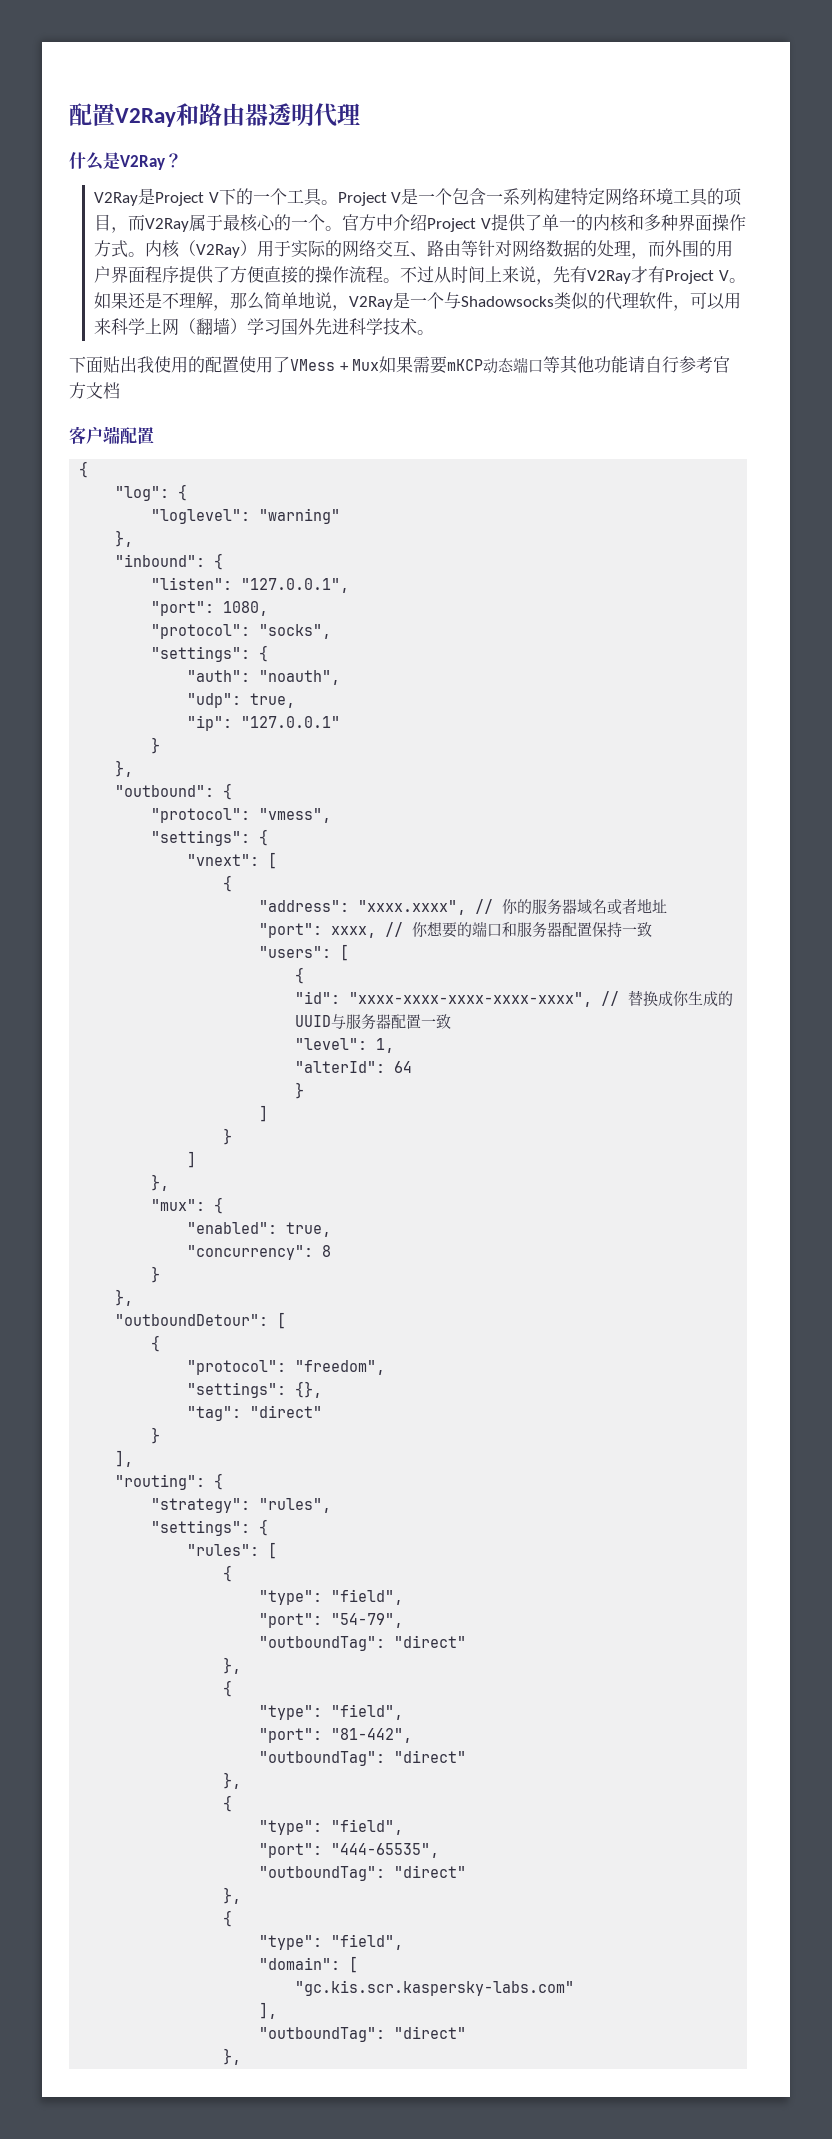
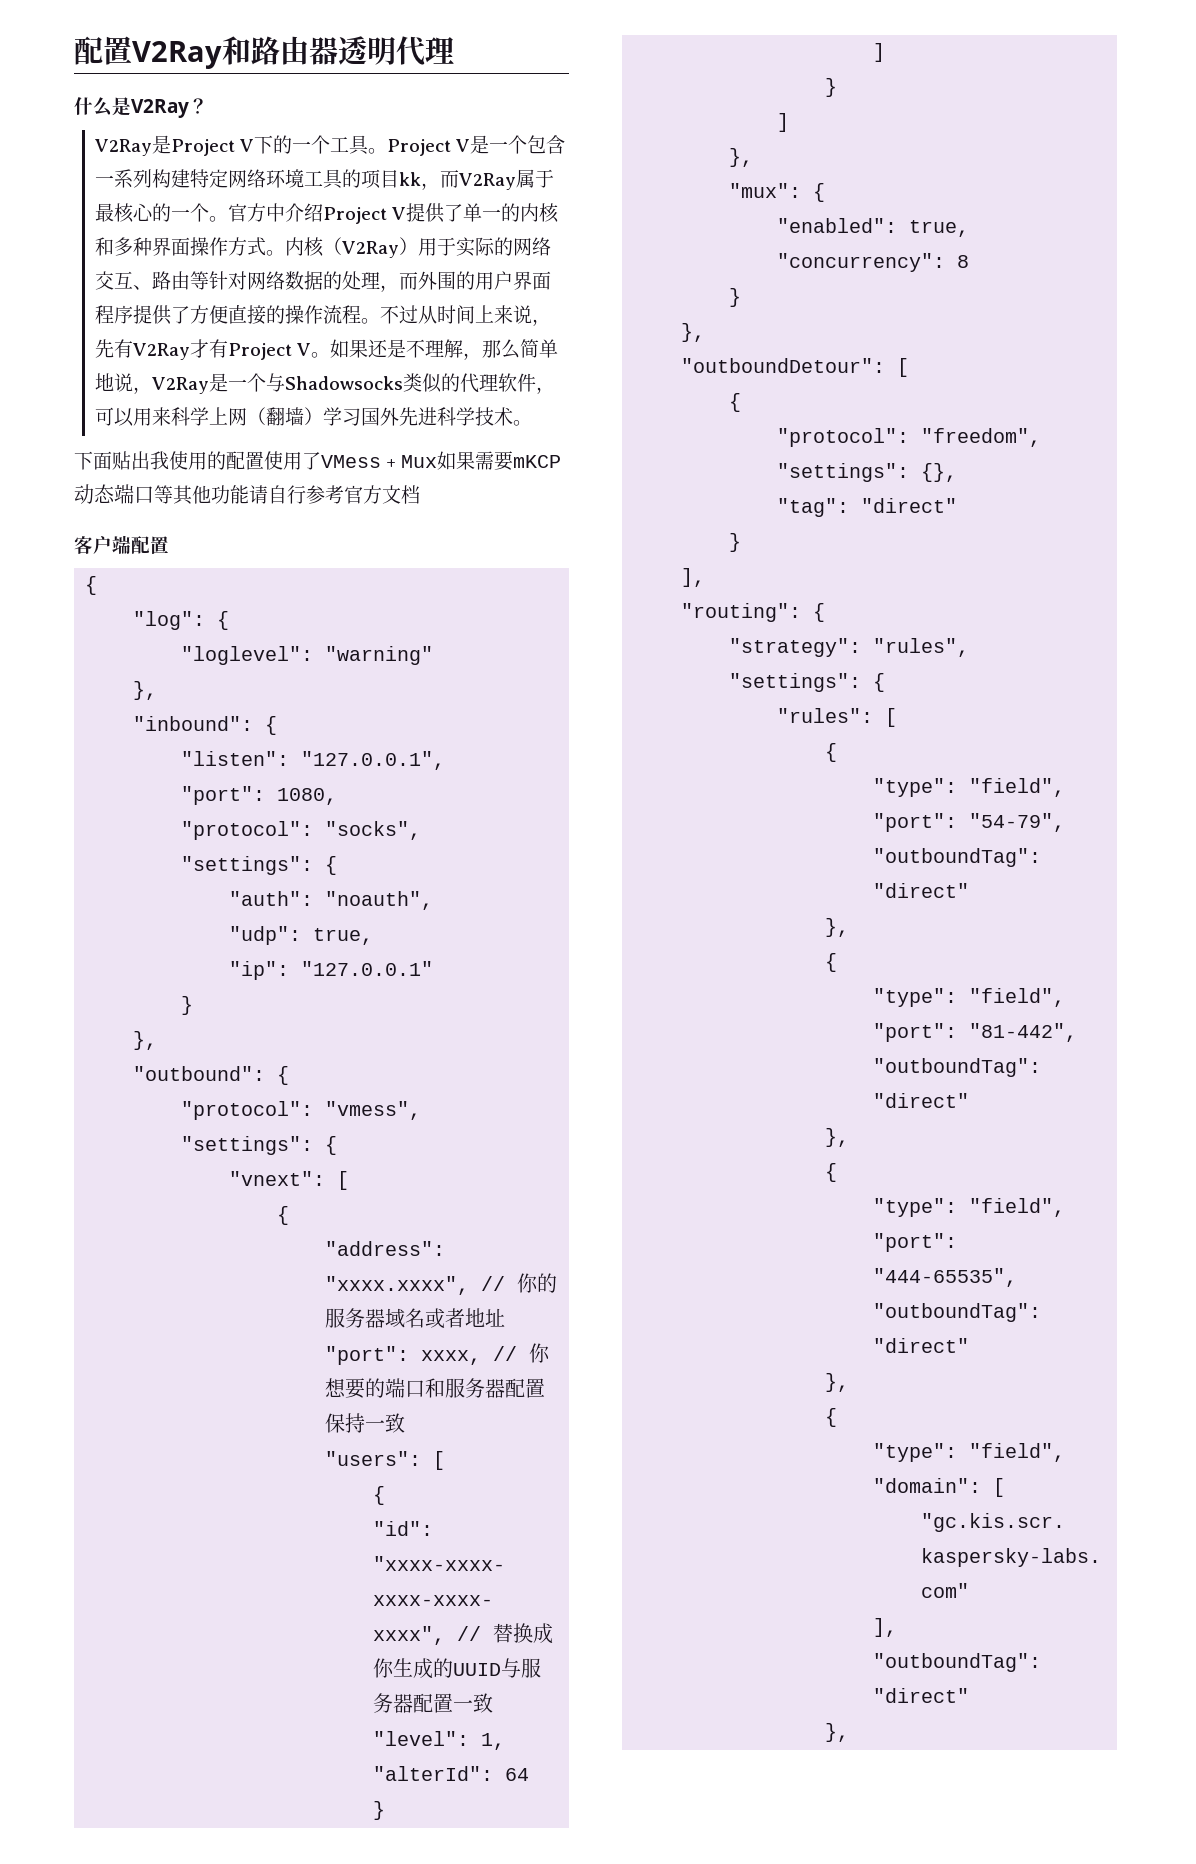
(112, 222) none -> [399,172,422,186] kk

